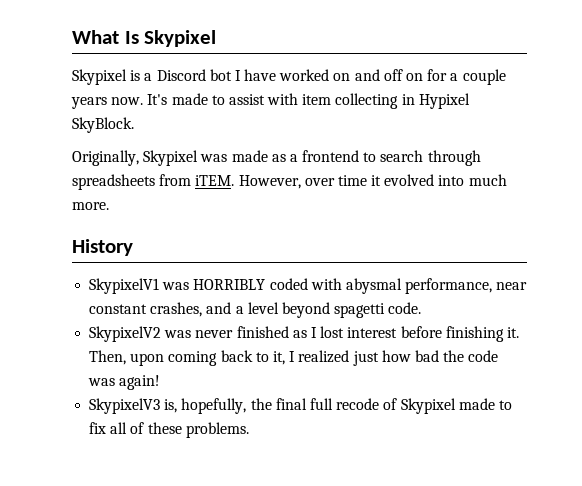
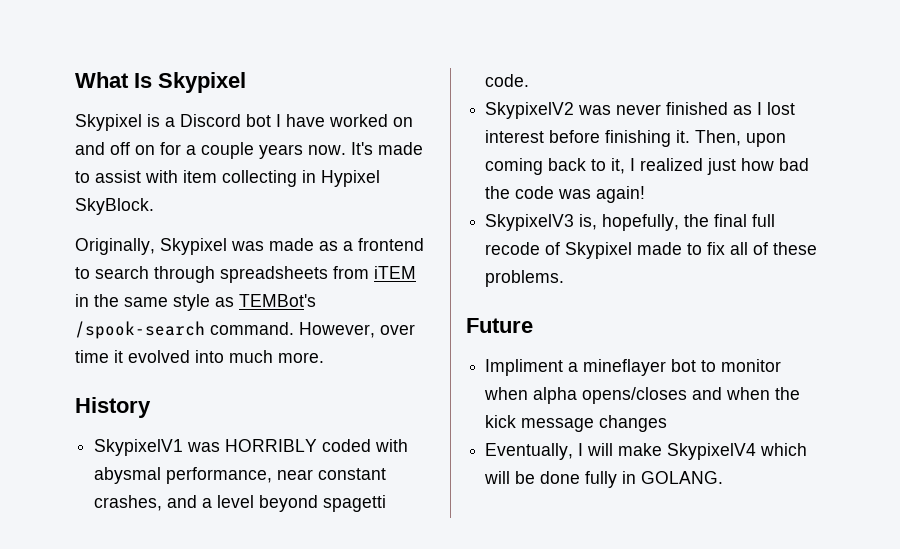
[195,175,235,186] iTEM. -> [374,266,416,279] [75,294,316,311] [75,321,294,339] iTEM in the same style as TEMBot's /spook-search command.
(249, 430) none -> [466,318,533,333] [485,359,782,376] [484,387,801,404] [485,415,668,432] [485,443,808,460] [484,471,724,488] // Future // Impliment a mineflayer bot to monitor when alpha opens/closes and when the kick message changes // Eventually, I will make SkypixelV4 which will be done fully in GOLANG.

